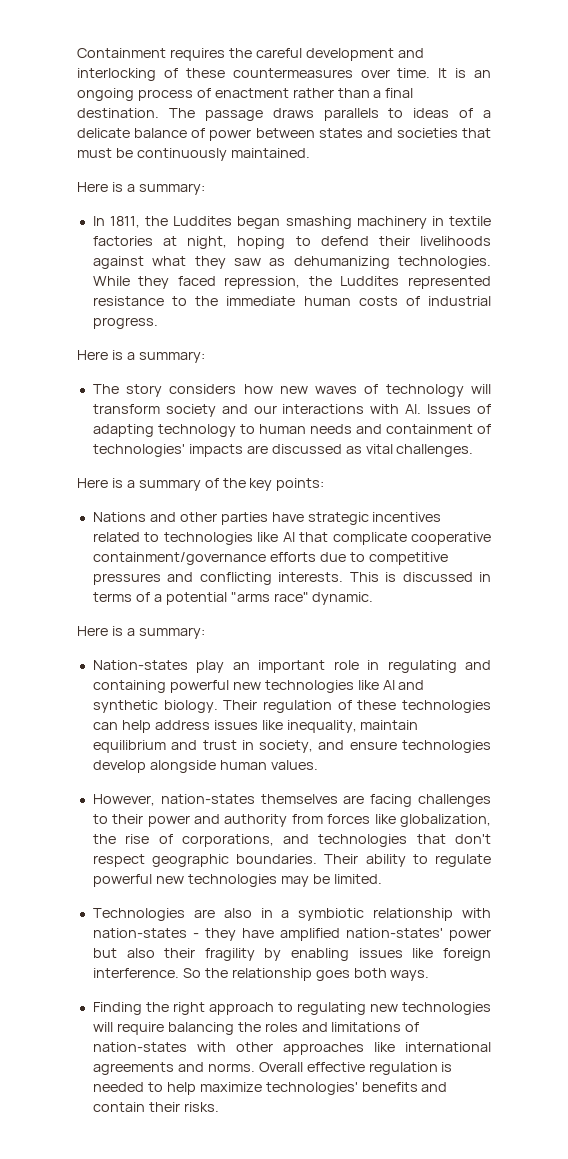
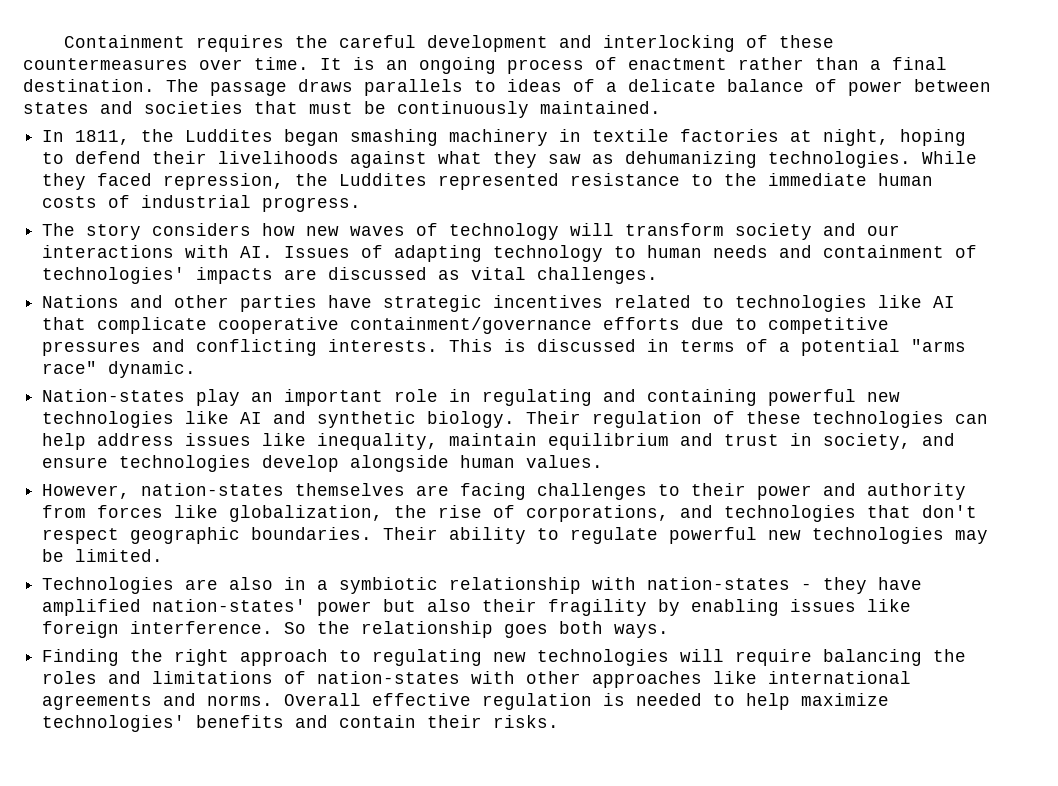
[77,182,205,195] // Here is a summary: -> (661, 107) none
[77,350,205,363] // Here is a summary: -> (362, 204) none
[77,478,325,491] // Here is a summary of the key points: -> (659, 275) none
[77,626,205,639] // Here is a summary: -> (197, 369) none

